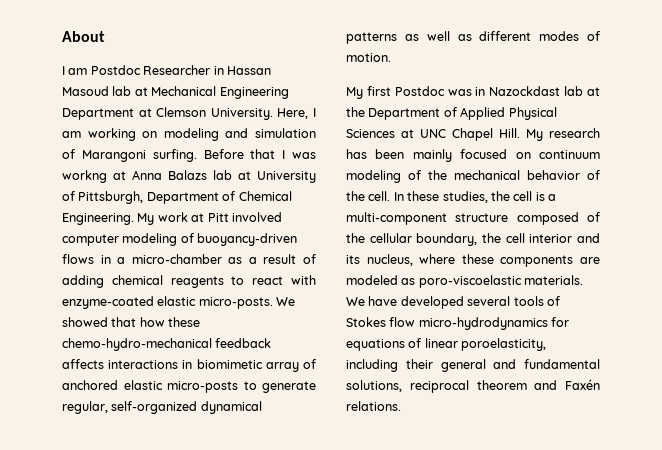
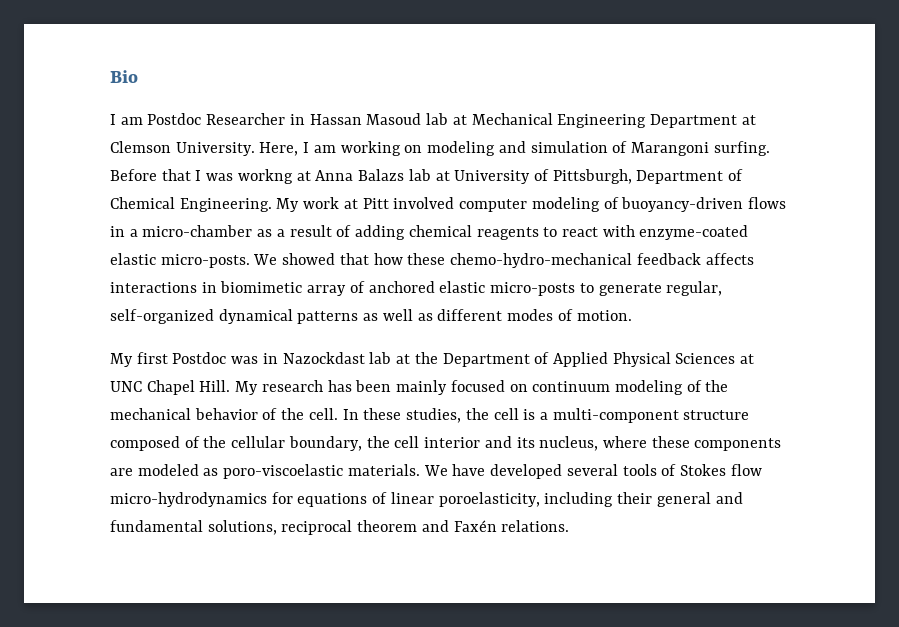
[62,31,105,42] About -> [110,70,138,83] Bio

